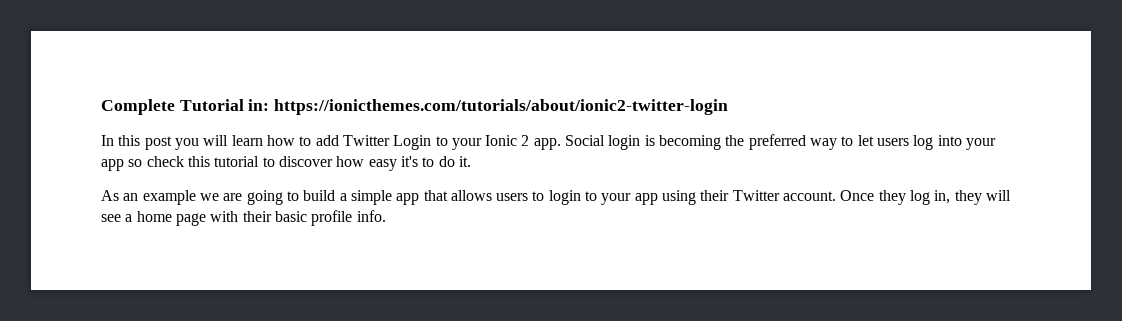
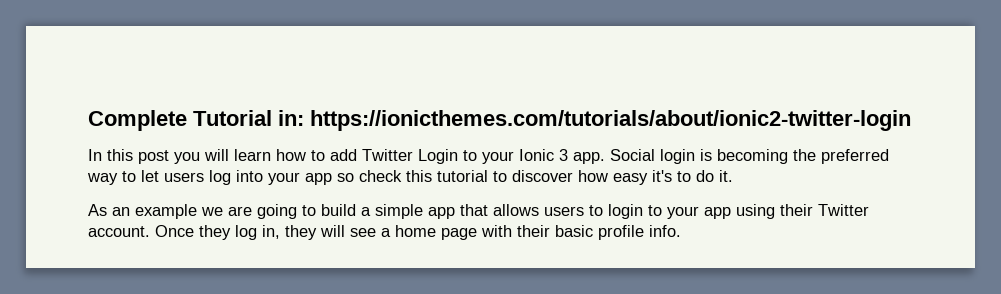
[521,135,530,146] 2 -> [559,149,568,161] 3

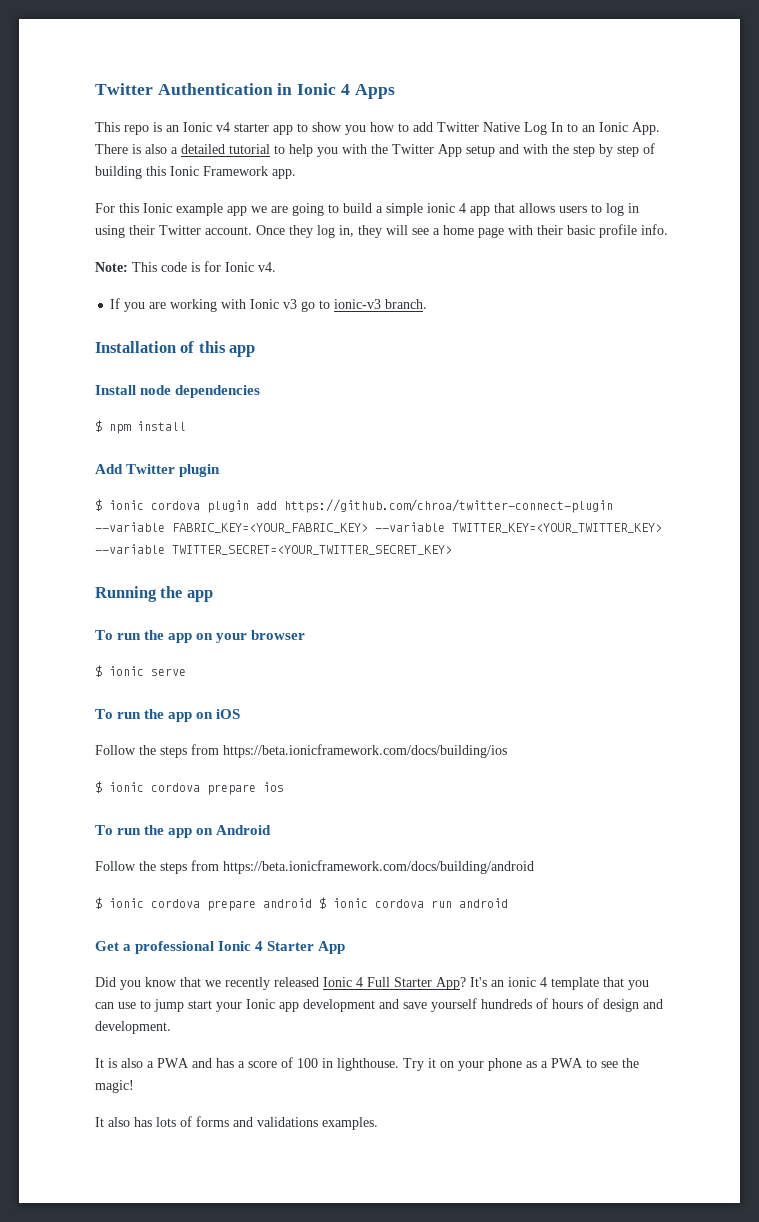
[88,110,911,131] [88,149,889,164] [87,170,733,185] [88,204,197,219] Complete Tutorial in: https://ionicthemes.com/tutorials/about/ionic2-twitter-login // In this post you will learn how to add Twitter Login to your Ionic 3 app. Social login is becoming the preferred way to let users log into your app so check this tutorial to discover how easy it's to do it. // As an example -> [95,83,395,99] [95,122,660,135] [95,143,655,157] [95,166,296,179] [95,203,247,216] Twitter Authentication in Ionic 4 Apps // This repo is an Ionic v4 starter app to show you how to add Twitter Native Log In to an Ionic App. There is also a detailed tutorial to help you with the Twitter App setup and with the step by step of building this Ionic Framework app. // For this Ionic example app
(423, 211) none -> [427,203,466,213] ionic 4
[608,204,731,219] login to your app -> [606,203,639,216] log in
(681, 231) none -> [95,261,276,272] [110,298,428,312] [95,341,256,357] [95,385,261,398] [95,420,186,434] [95,464,221,477] [95,499,613,513] [95,522,662,533] [95,544,452,555] [95,586,213,602] [95,630,306,643] [95,665,186,677] [95,709,241,722] [95,744,507,758] [95,781,284,795] [95,825,272,838] [95,860,534,874] [95,897,508,911] [95,941,346,954] [95,977,649,990] [95,998,663,1012] [95,1021,171,1034] [95,1057,639,1071] [95,1080,134,1093] [95,1116,378,1130] // Note: This code is for Ionic v4. // If you are working with Ionic v3 go to ionic-v3 branch. // Installation of this app // Install node dependencies // $ npm install // Add Twitter plugin // $ ionic cordova plugin add https://github.com/chroa/twitter-connect-plugin --variable FABRIC_KEY=<YOUR_FABRIC_KEY> --variable TWITTER_KEY=<YOUR_TWITTER_KEY> --variable TWITTER_SECRET=<YOUR_TWITTER_SECRET_KEY> // Running the app // To run the app on your browser // $ ionic serve // To run the app on iOS // Follow the steps from https://beta.ionicframework.com/docs/building/ios // $ ionic cordova prepare ios // To run the app on Android // Follow the steps from https://beta.ionicframework.com/docs/building/android // $ ionic cordova prepare android $ ionic cordova run android // Get a professional Ionic 4 Starter App // Did you know that we recently released Ionic 4 Full Starter App? It's an ionic 4 template that you can use to jump start your Ionic app development and save yourself hundreds of hours of design and development. // It is also a PWA and has a score of 100 in lighthouse. Try it on your phone as a PWA to see the magic! // It also has lots of forms and validations examples.

